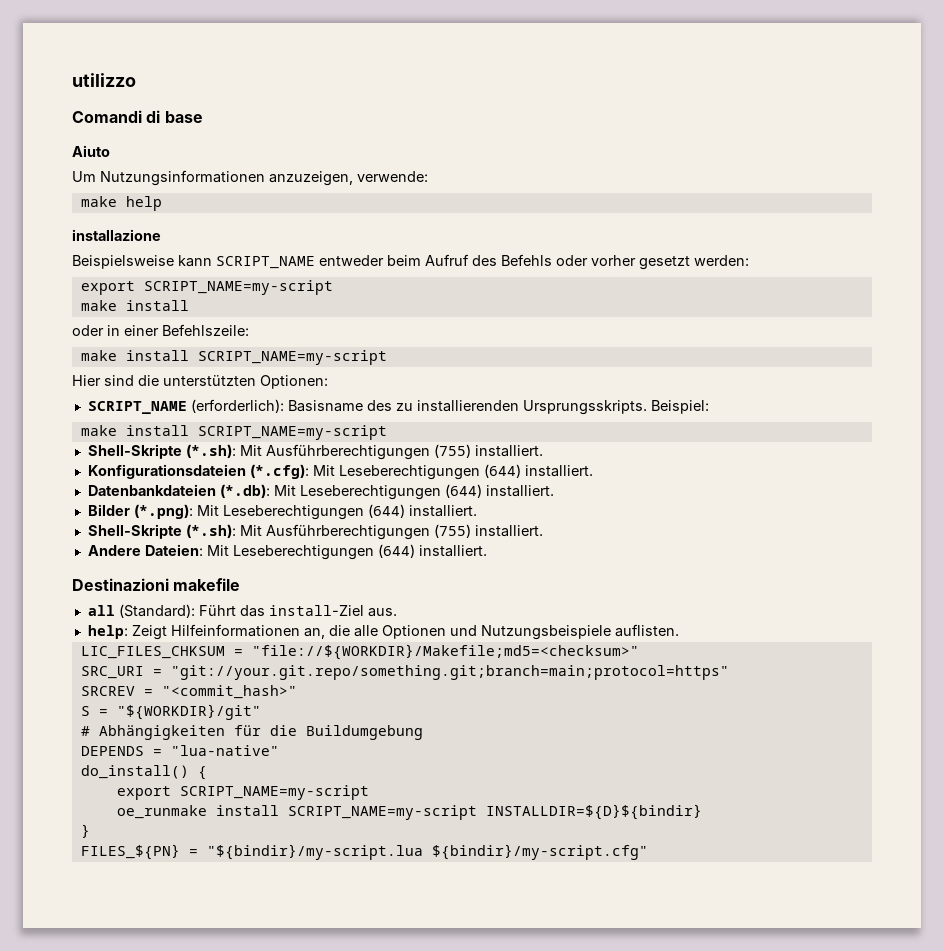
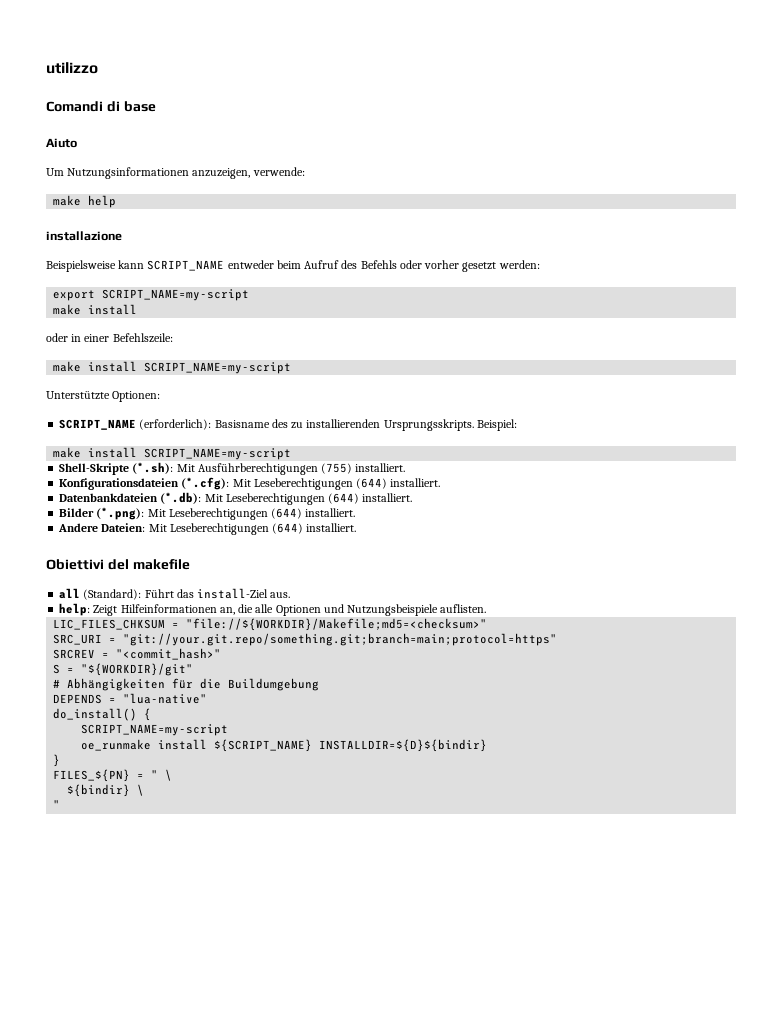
[72,375,256,386] Hier sind die unterstützten -> [46,391,110,400] Unterstützte
[87,524,543,540] // Shell-Skripte (*.sh): Mit Ausführberechtigungen (755) installiert. -> (356, 512) none
[72,578,169,591] Destinazioni -> [46,559,129,570] Obiettivi del
[116,786,171,800] export -> (152, 714) none
[287,805,477,820] SCRIPT_NAME=my-script -> [214,739,313,752] ${SCRIPT_NAME}
[206,844,648,860] "${bindir}/my-script.lua ${bindir}/my-script.cfg" -> [151,769,173,781] [67,784,145,797] [53,800,61,809] " \ // ${bindir} \ // "

